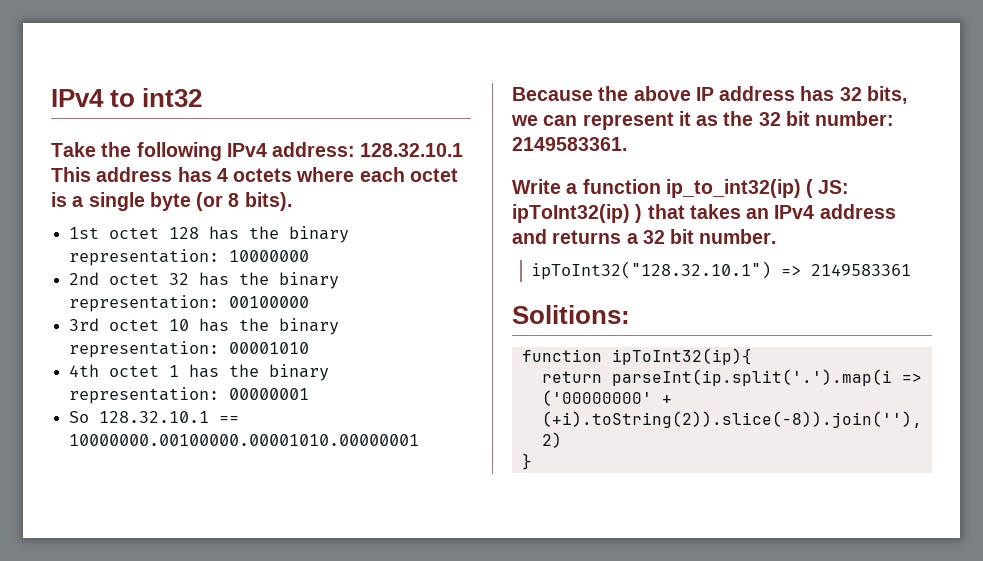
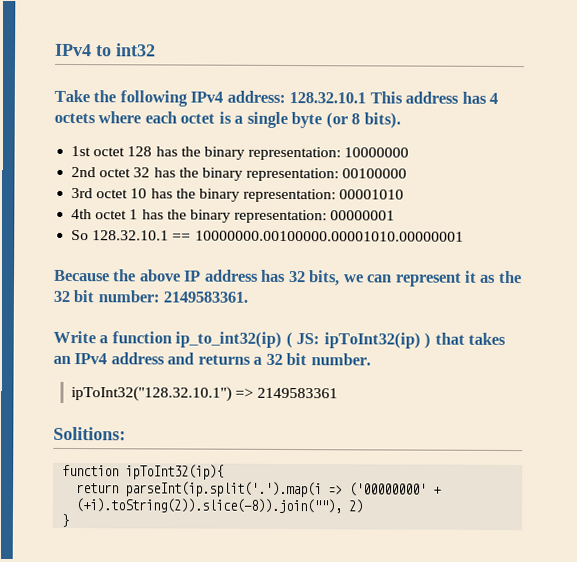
[541,411,922,428] (+i).toString(2)).slice(-8)).join(''), -> [75,498,344,514] (+i).toString(2)).slice(-8)).join(""),

